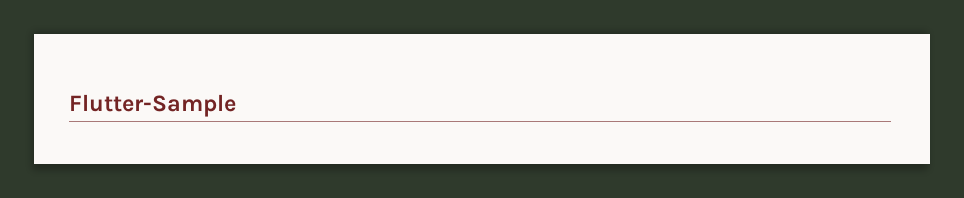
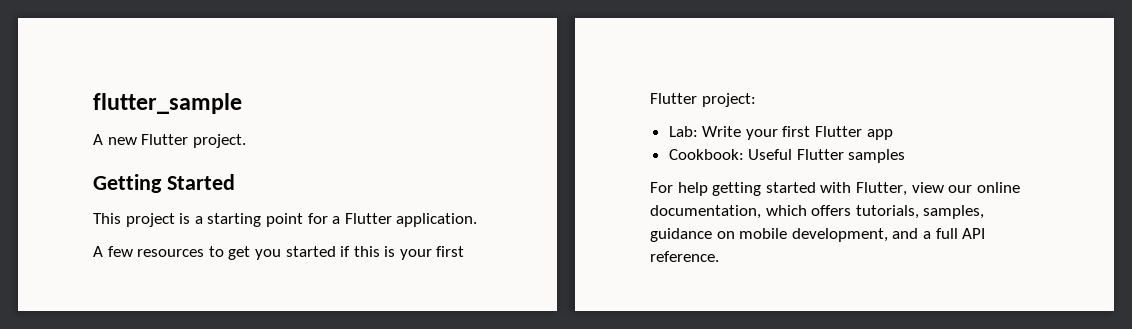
[69,94,236,117] Flutter-Sample -> [93,93,242,114] [93,134,246,148] [93,174,235,193] [93,213,478,227] [93,246,465,260] [650,93,756,107] [668,126,893,140] [668,149,906,163] [650,182,1020,196] [650,205,985,219] [650,228,986,242] [650,251,719,262] flutter_sample // A new Flutter project. // Getting Started // This project is a starting point for a Flutter application. // A few resources to get you started if this is your first Flutter project: // Lab: Write your first Flutter app // Cookbook: Useful Flutter samples // For help getting started with Flutter, view our online documentation, which offers tutorials, samples, guidance on mobile development, and a full API reference.

